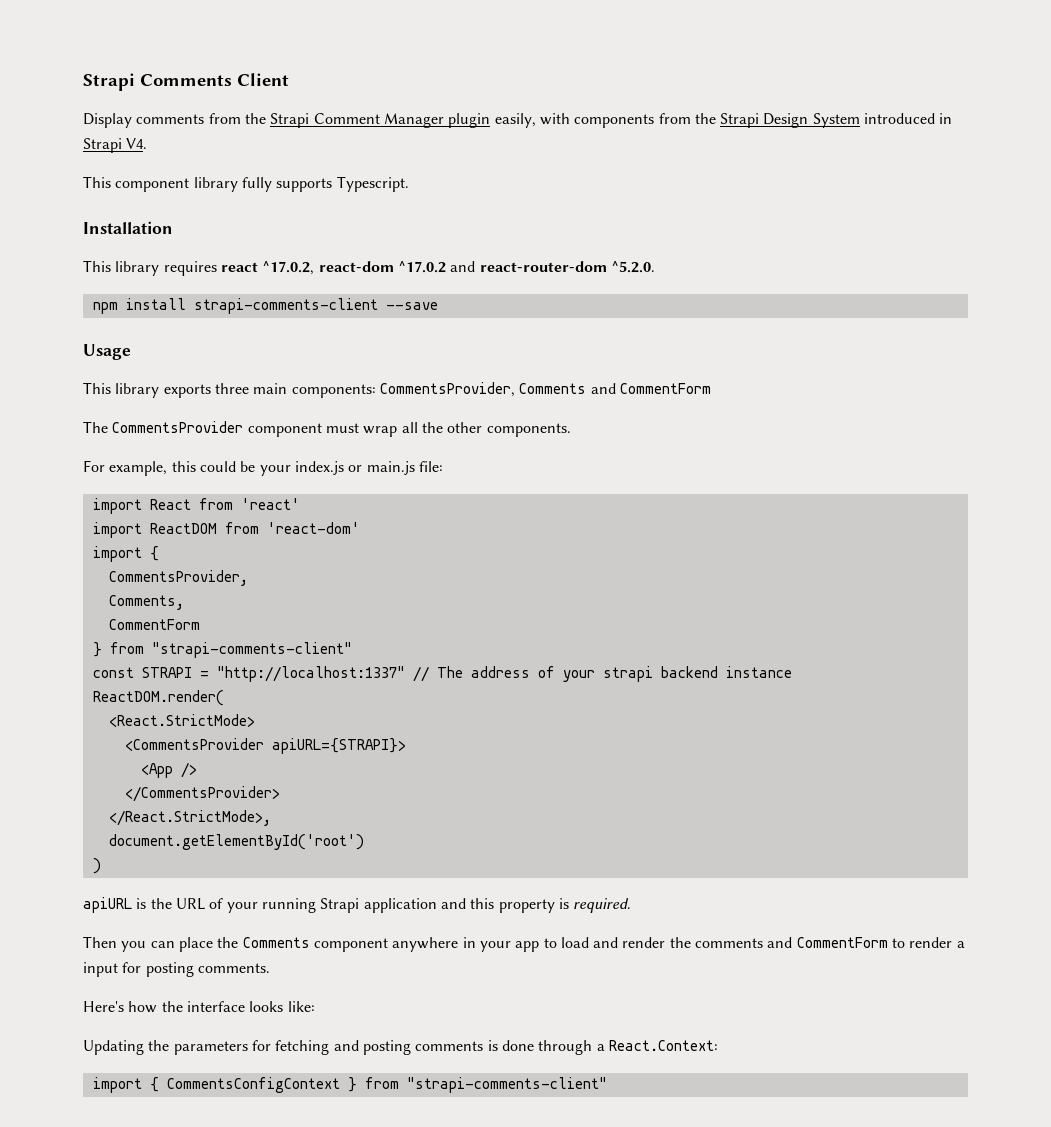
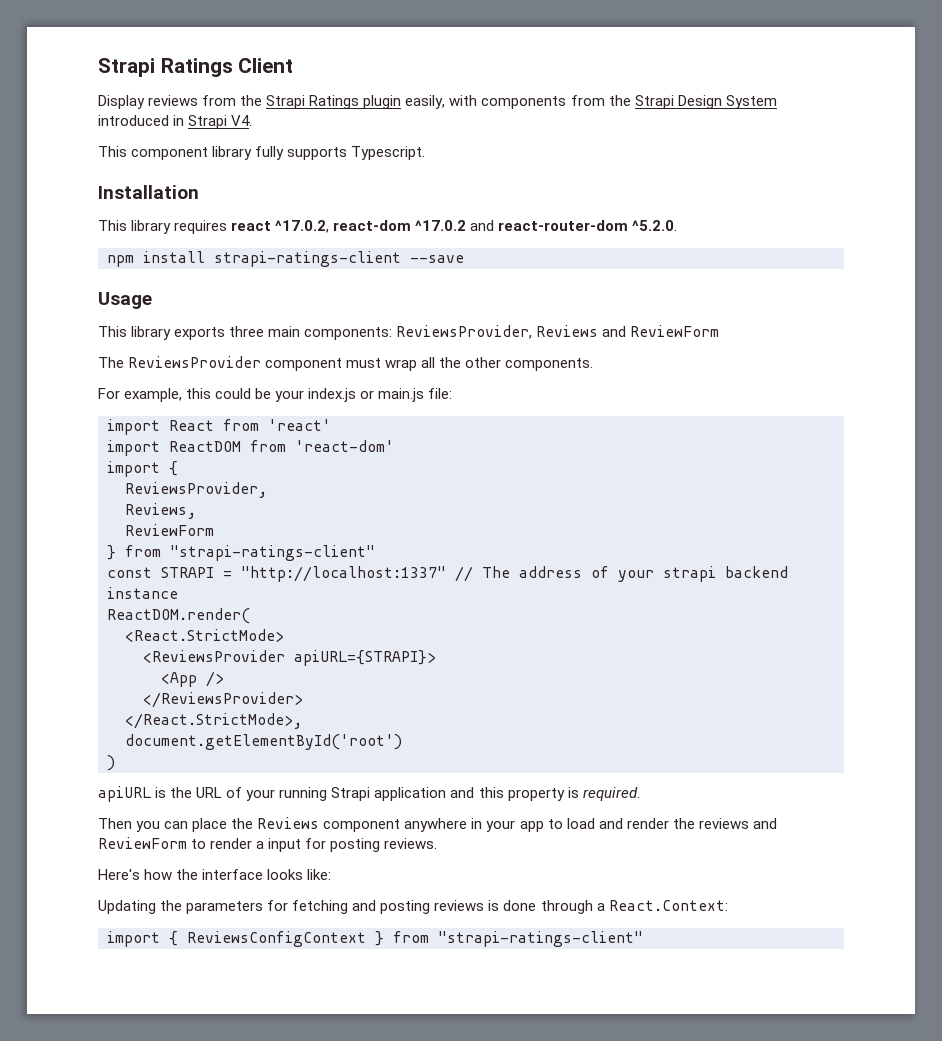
[83,73,232,91] Strapi Comments -> [98,58,233,77] Strapi Ratings
[136,113,444,128] comments from the Strapi Comment Manager -> [148,95,360,109] reviews from the Strapi Ratings
[193,298,378,314] strapi-comments-client -> [214,251,401,267] strapi-ratings-client
[379,382,711,397] [83,421,244,433] CommentsProvider, Comments and CommentForm // The CommentsProvider -> [396,325,720,339] [98,356,262,368] ReviewsProvider, Reviews and ReviewForm // The ReviewsProvider
[108,570,248,586] [108,595,184,610] [108,619,200,630] [92,642,352,658] CommentsProvider, // Comments, // CommentForm // } from "strapi-comments-client" -> [125,482,267,498] [125,503,196,519] [125,524,214,536] [107,545,375,561] ReviewsProvider, // Reviews, // ReviewForm // } from "strapi-ratings-client"
[124,738,264,751] <CommentsProvider -> [143,650,285,663] <ReviewsProvider
[124,786,280,802] </CommentsProvider> -> [143,692,303,708] </ReviewsProvider>
[242,937,310,948] Comments -> [257,817,320,829] Reviews
[695,937,888,948] comments and CommentForm -> [698,818,777,829] [98,837,187,849] reviews and ReviewForm
[197,963,270,973] comments. -> [384,838,438,849] reviews.
[415,1041,484,1051] comments -> [434,900,485,911] reviews
[166,1077,607,1093] CommentsConfigContext } from "strapi-comments-client" -> [187,931,643,947] ReviewsConfigContext } from "strapi-ratings-client"

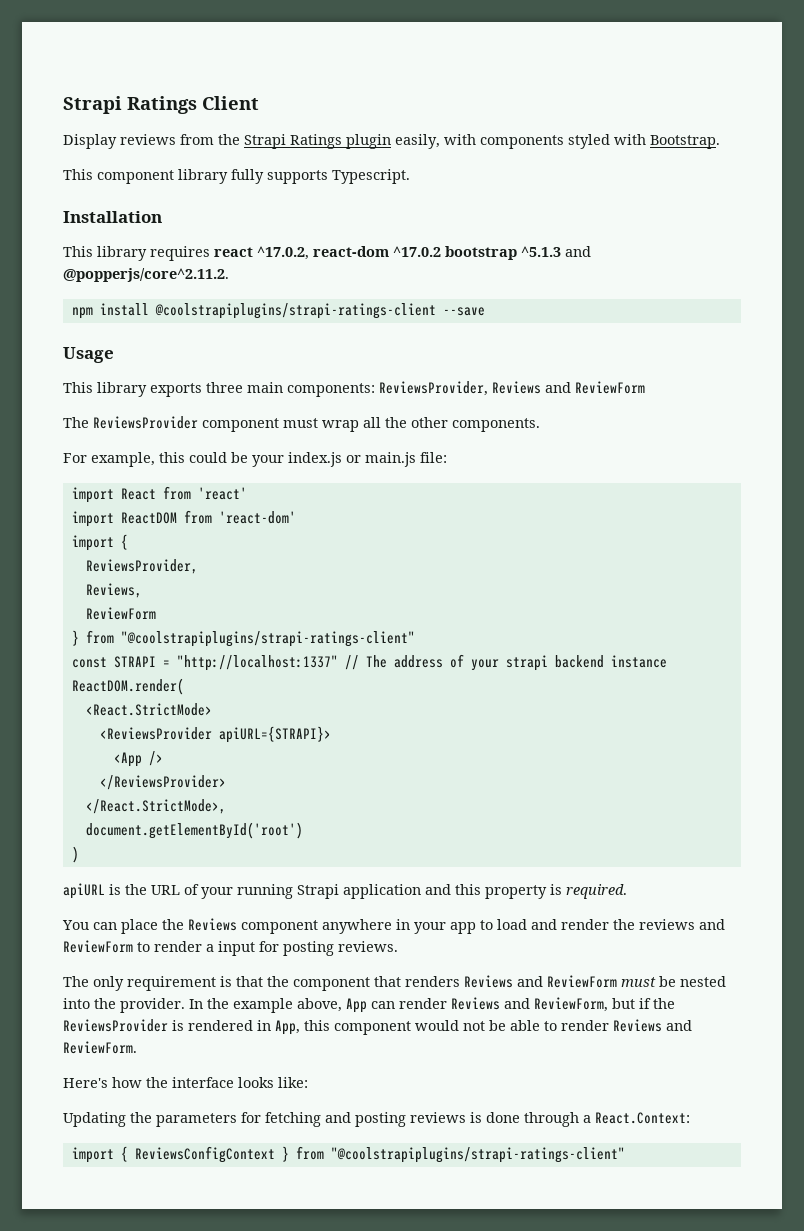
[570,95,777,109] [98,115,253,129] from the Strapi Design System introduced in Strapi V4. -> [568,134,720,149] styled with Bootstrap.
[470,220,678,231] and react-router-dom ^5.2.0. -> [445,246,591,260] [63,268,229,282] bootstrap ^5.1.3 and @popperjs/core^2.11.2.
[214,251,401,267] strapi-ratings-client -> [154,303,436,319] @coolstrapiplugins/strapi-ratings-client
[170,545,375,561] "strapi-ratings-client" -> [120,631,415,647] "@coolstrapiplugins/strapi-ratings-client"
[98,818,161,832] Then you -> [62,920,89,930] You
(438, 843) none -> [63,975,726,991] [63,997,675,1013] [63,1019,692,1035] [63,1041,137,1054] // The only requirement is that the component that renders Reviews and ReviewForm must be nested into the provider. In the example above, App can render Reviews and ReviewForm, but if the ReviewsProvider is rendered in App, this component would not be able to render Reviews and ReviewForm.
[438,931,643,947] "strapi-ratings-client" -> [330,1147,625,1163] "@coolstrapiplugins/strapi-ratings-client"

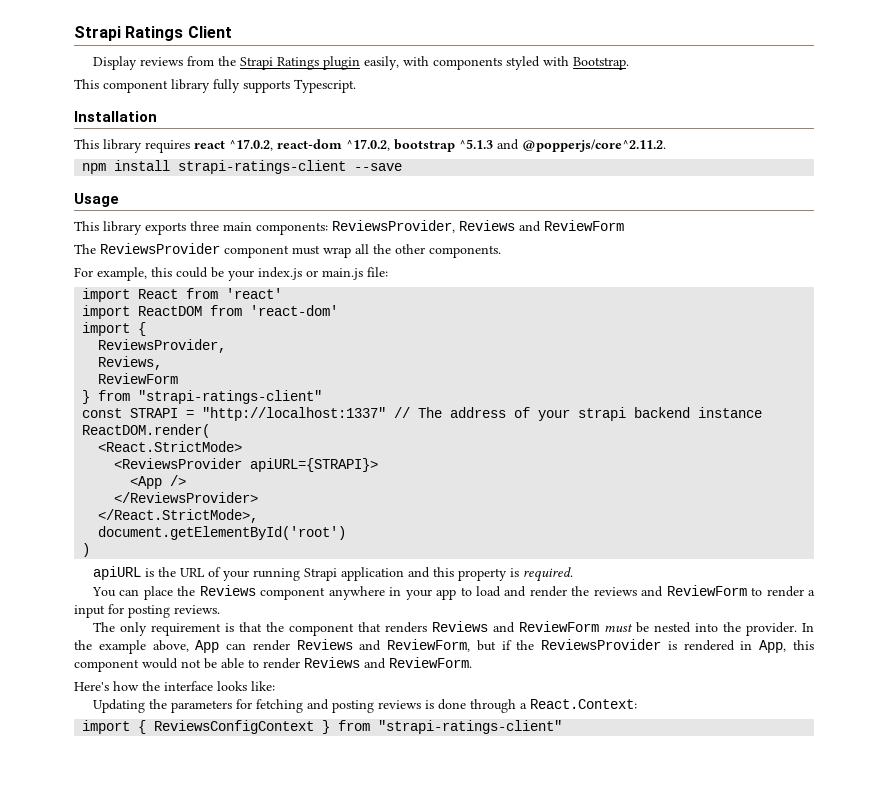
[393,246,441,257] ^17.0.2 -> [346,139,390,151] ^17.0.2,
[154,303,436,319] @coolstrapiplugins/strapi-ratings-client -> [178,160,347,174] strapi-ratings-client
[120,631,415,647] "@coolstrapiplugins/strapi-ratings-client" -> [138,390,323,404] "strapi-ratings-client"
[330,1147,625,1163] "@coolstrapiplugins/strapi-ratings-client" -> [378,720,563,734] "strapi-ratings-client"

